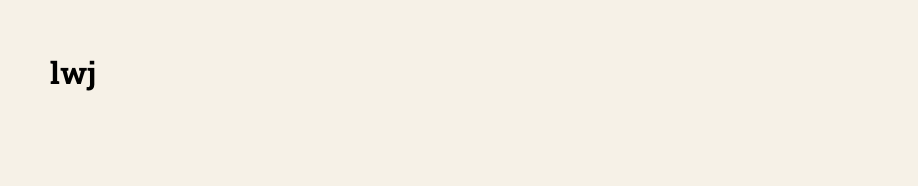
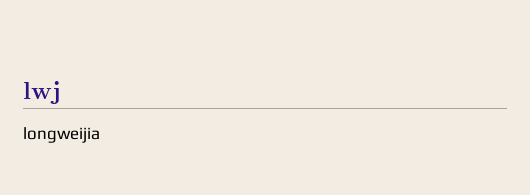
(96, 75) none -> [23,127,100,143] // longweijia

